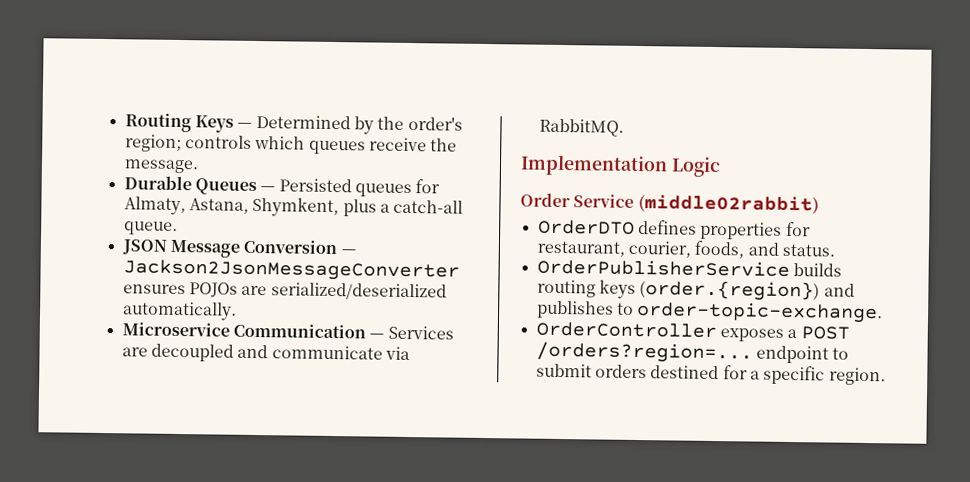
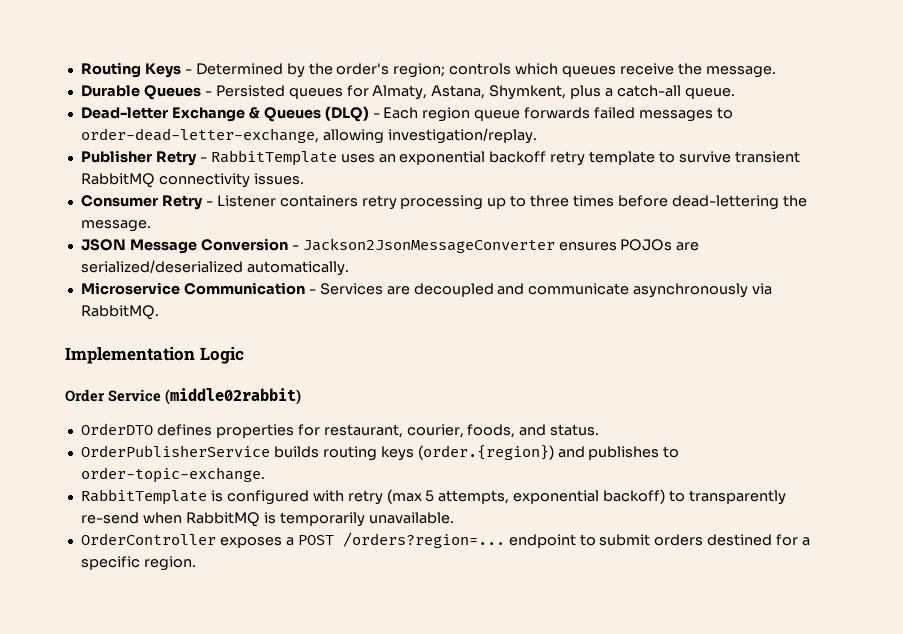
[237,122,253,128] — -> [184,69,192,74] -
[260,186,276,192] — -> [204,91,212,96] -
(178, 228) none -> [80,106,733,122] [80,128,537,144] [80,150,800,166] [80,173,304,188] [80,195,807,210] [80,220,151,232] // Dead-letter Exchange & Queues (DLQ) - Each region queue forwards failed messages to order-dead-letter-exchange, allowing investigation/replay. // Publisher Retry - RabbitTemplate uses an exponential backoff retry template to survive transient RabbitMQ connectivity issues. // Consumer Retry - Listener containers retry processing up to three times before dead-lettering the message.
[340,249,356,255] — -> [291,245,299,250] -
[369,333,385,339] — -> [308,289,316,294] -
(383, 352) none -> [633,283,749,298] asynchronously
(884, 312) none -> [80,489,787,505] [80,512,454,527] // RabbitTemplate is configured with retry (max 5 attempts, exponential backoff) to transparently re-send when RabbitMQ is temporarily unavailable.

